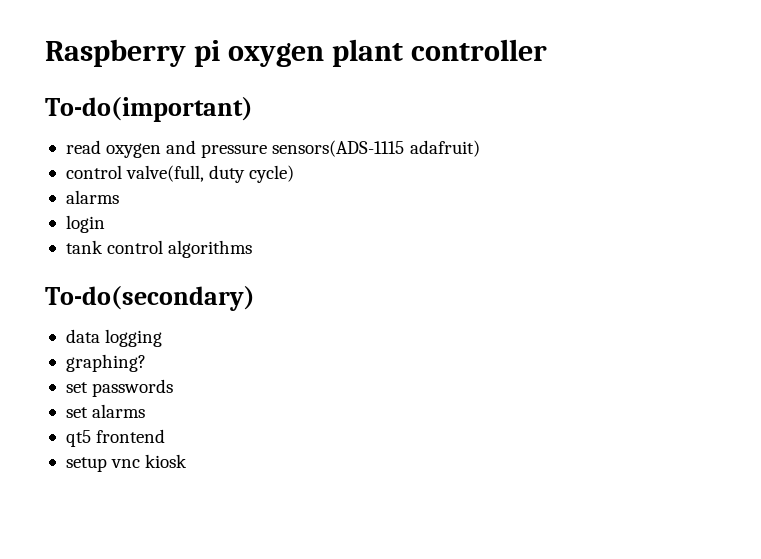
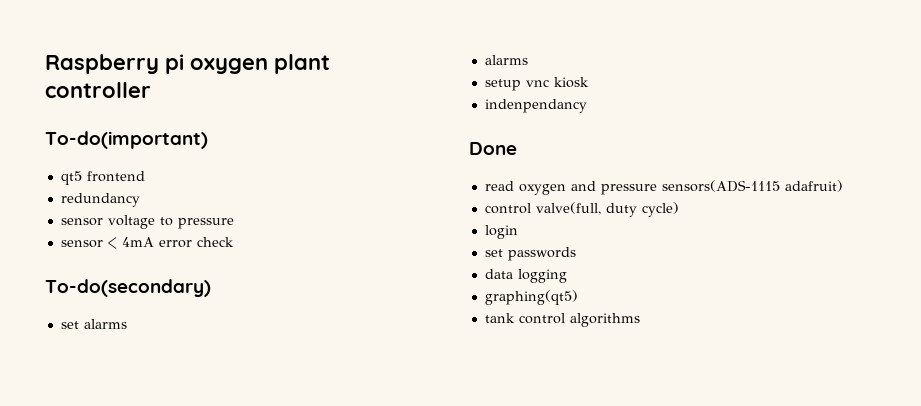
(253, 109) none -> [60,171,145,185] [60,193,140,207] [60,215,234,229] [60,237,234,249] [45,279,211,297] [60,319,127,329] [484,55,528,65] [484,77,589,91] [484,99,587,113] [469,142,517,155] // qt5 frontend // redundancy // sensor voltage to pressure // sensor < 4mA error check // To-do(secondary) // set alarms // alarms // setup vnc kiosk // indenpendancy // Done
[65,190,119,204] [65,215,105,233] [65,240,253,258] [45,286,255,311] [65,329,163,347] [65,354,146,372] [65,379,174,397] [65,404,146,418] [65,429,166,447] [65,454,188,472] alarms // login // tank control algorithms // To-do(secondary) // data logging // graphing? // set passwords // set alarms // qt5 frontend // setup vnc kiosk -> [484,225,518,239] [484,247,576,261] [484,269,567,283] [484,290,578,305] [484,313,640,327] login // set passwords // data logging // graphing(qt5) // tank control algorithms

